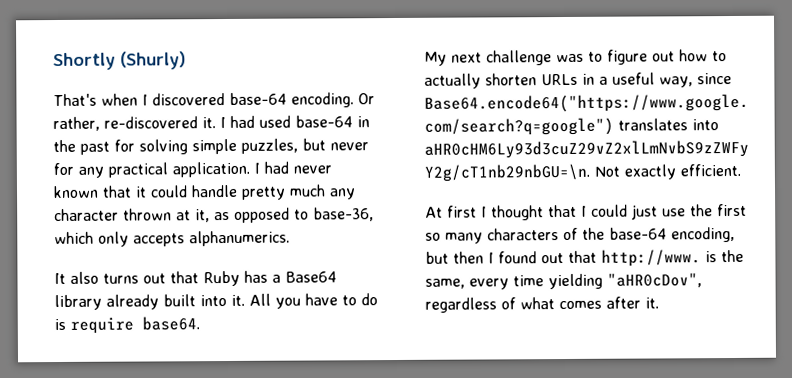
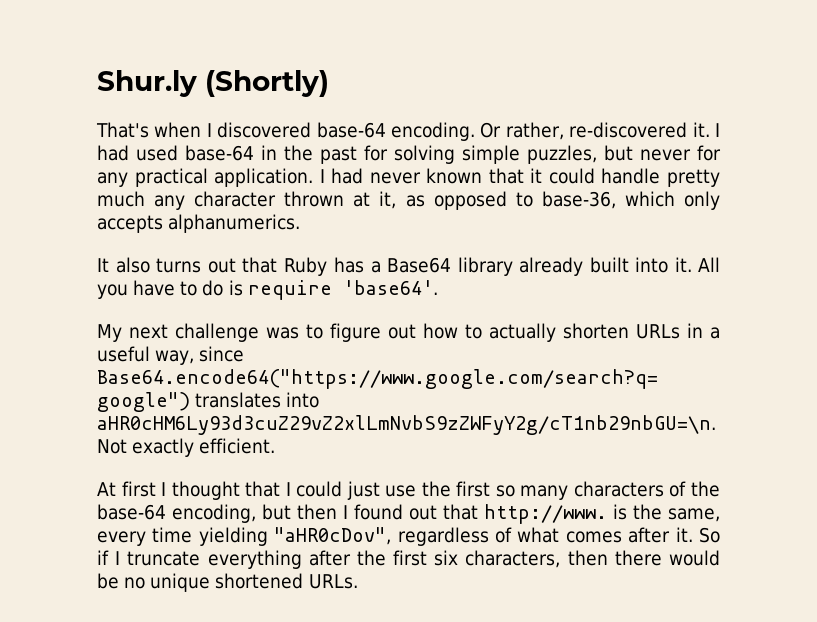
[53,51,186,71] Shortly (Shurly) -> [97,70,329,97] Shur.ly (Shortly)
[142,316,200,331] base64. -> [342,280,438,295] 'base64'.
(659, 303) none -> [698,527,720,543] [97,550,720,569] [97,573,358,592] So if I truncate everything after the first six characters, then there would be no unique shortened URLs.

